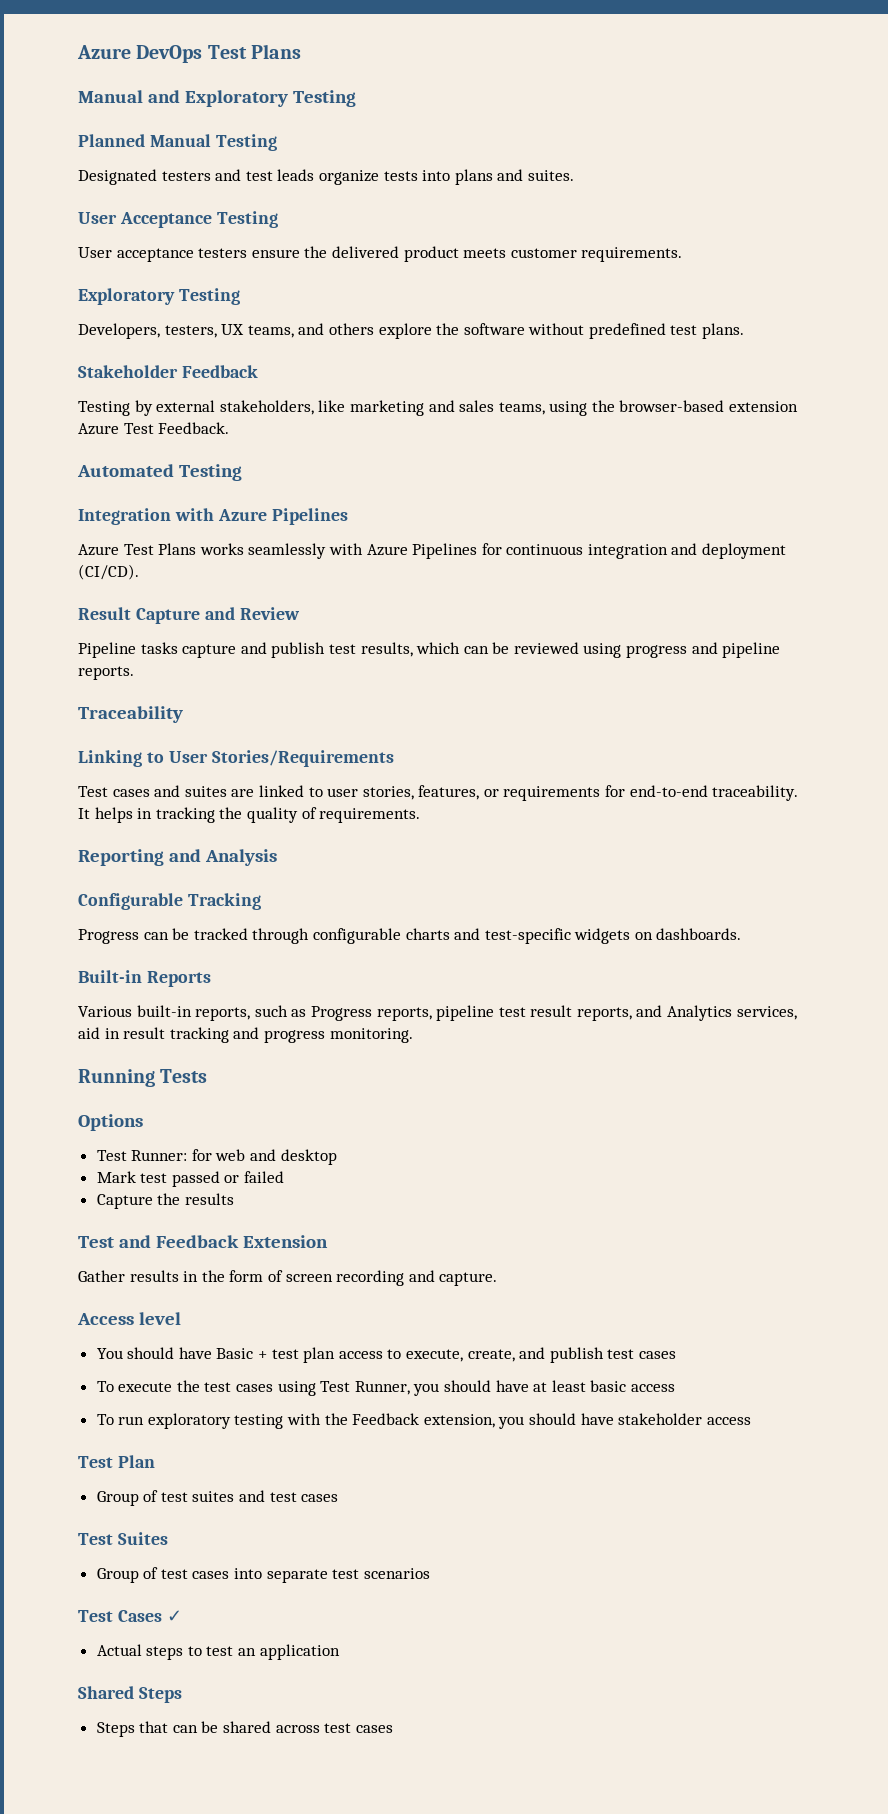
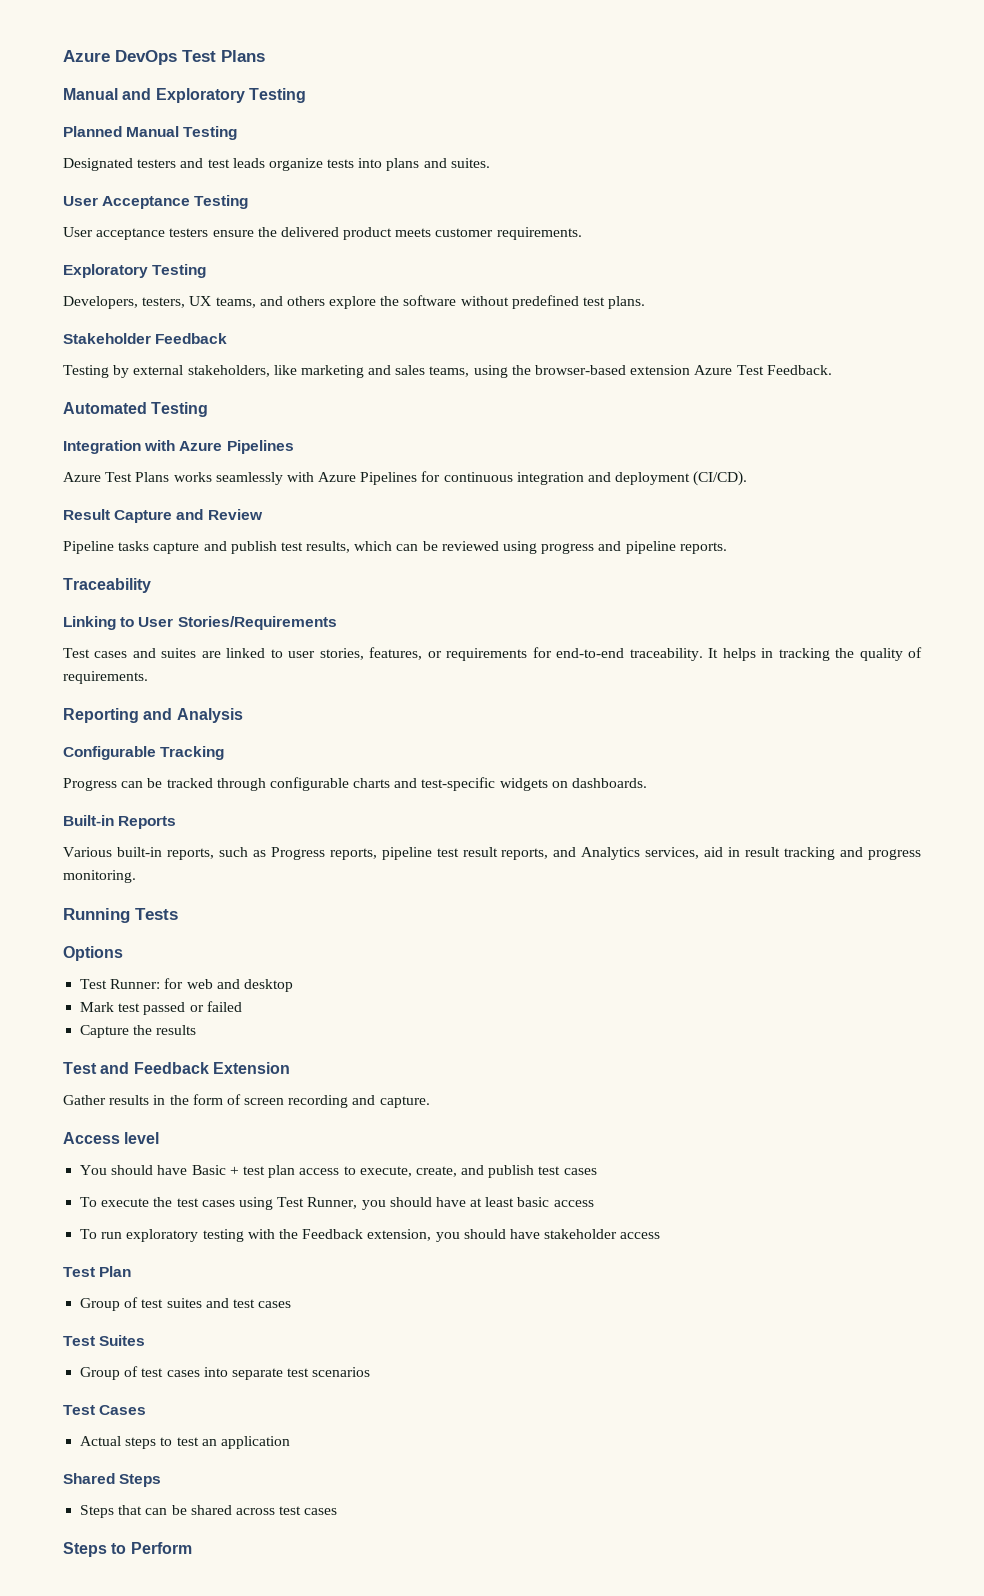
[166,1610,182,1622] ✓ -> (147, 1410) none
(393, 1729) none -> [63,1542,192,1557] // Steps to Perform

